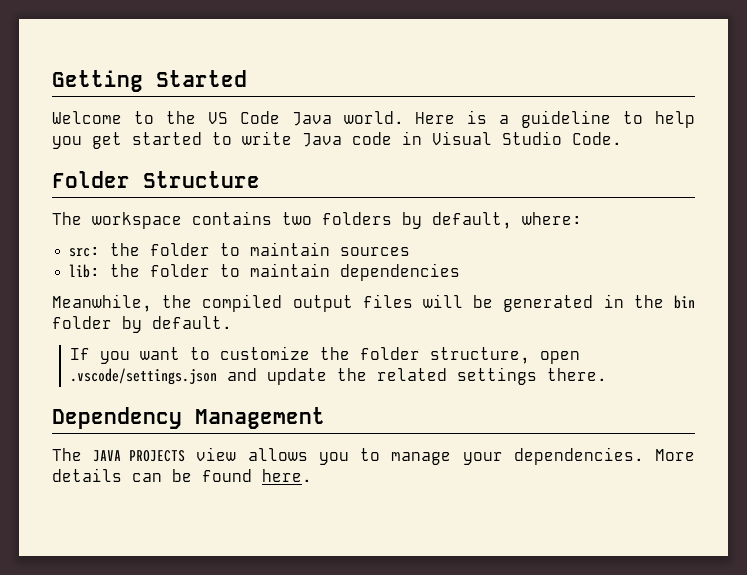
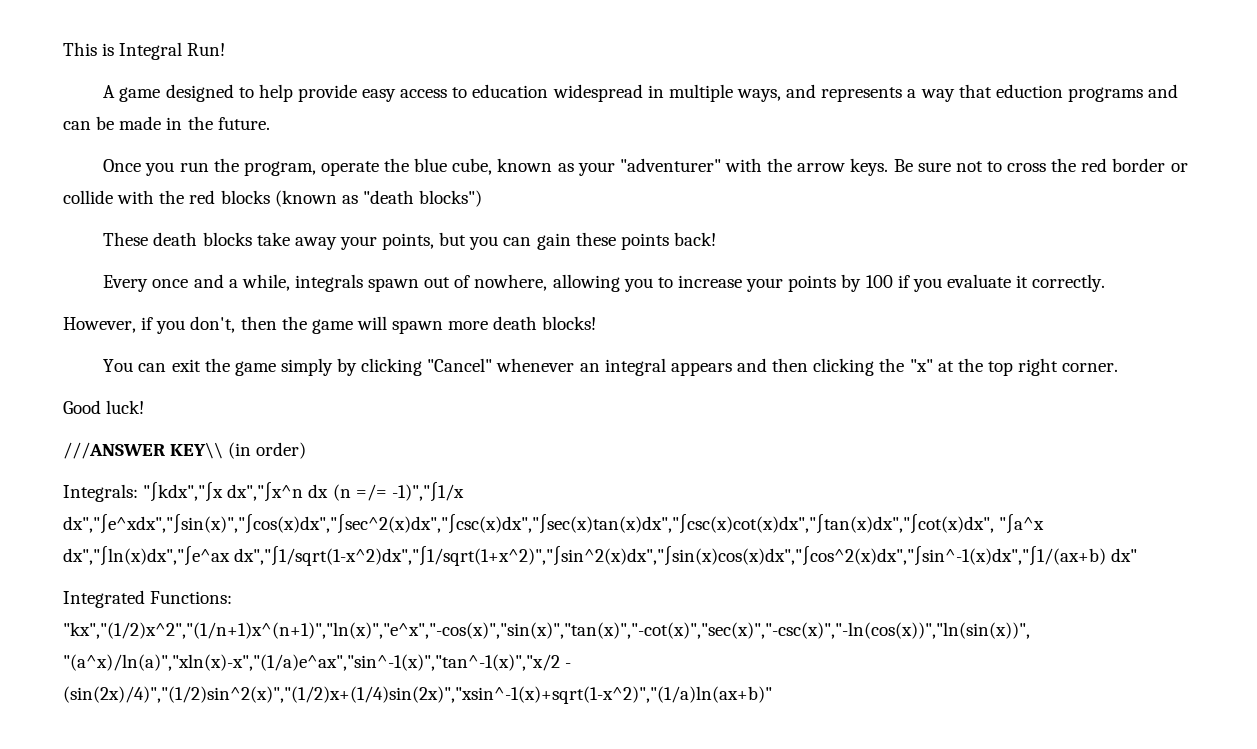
[52,70,247,92] [52,110,695,128] [52,131,622,149] [52,171,260,188] [52,211,582,229] [69,242,411,257] [69,263,461,281] [52,294,695,312] [52,316,232,333] [69,346,580,364] [69,367,607,385] [52,407,325,429] [52,447,695,465] [52,468,312,482] Getting Started // Welcome to the VS Code Java world. Here is a guideline to help you get started to write Java code in Visual Studio Code. // Folder Structure // The workspace contains two folders by default, where: // src: the folder to maintain sources // lib: the folder to maintain dependencies // Meanwhile, the compiled output files will be generated in the bin folder by default. // If you want to customize the folder structure, open .vscode/settings.json and update the related settings there. // Dependency Management // The JAVA PROJECTS view allows you to manage your dependencies. More details can be found here. -> [63,42,226,60] [103,84,1179,102] [63,116,270,130] [103,158,1188,176] [63,190,483,207] [103,232,716,250] [103,274,1106,292] [63,316,597,334] [103,358,1119,376] [63,400,145,414] [63,442,307,459] [63,482,464,502] [63,514,1045,534] [63,546,1138,566] [63,590,233,608] [63,622,1030,639] [63,654,572,671] [63,686,772,704] This is Integral Run! // A game designed to help provide easy access to education widespread in multiple ways, and represents a way that eduction programs and can be made in the future. // Once you run the program, operate the blue cube, known as your "adventurer" with the arrow keys. Be sure not to cross the red border or collide with the red blocks (known as "death blocks") // These death blocks take away your points, but you can gain these points back! // Every once and a while, integrals spawn out of nowhere, allowing you to increase your points by 100 if you evaluate it correctly. // However, if you don't, then the game will spawn more death blocks! // You can exit the game simply by clicking "Cancel" whenever an integral appears and then clicking the "x" at the top right corner. // Good luck! // ///ANSWER KEY\\ (in order) // Integrals: "∫kdx","∫x dx","∫x^n dx (n =/= -1)","∫1/x dx","∫e^xdx","∫sin(x)","∫cos(x)dx","∫sec^2(x)dx","∫csc(x)dx","∫sec(x)tan(x)dx","∫csc(x)cot(x)dx","∫tan(x)dx","∫cot(x)dx", "∫a^x dx","∫ln(x)dx","∫e^ax dx","∫1/sqrt(1-x^2)dx","∫1/sqrt(1+x^2)","∫sin^2(x)dx","∫sin(x)cos(x)dx","∫cos^2(x)dx","∫sin^-1(x)dx","∫1/(ax+b) dx" // Integrated Functions: "kx","(1/2)x^2","(1/n+1)x^(n+1)","ln(x)","e^x","-cos(x)","sin(x)","tan(x)","-cot(x)","sec(x)","-csc(x)","-ln(cos(x))","ln(sin(x))", "(a^x)/ln(a)","xln(x)-x","(1/a)e^ax","sin^-1(x)","tan^-1(x)","x/2 - (sin(2x)/4)","(1/2)sin^2(x)","(1/2)x+(1/4)sin(2x)","xsin^-1(x)+sqrt(1-x^2)","(1/a)ln(ax+b)"

